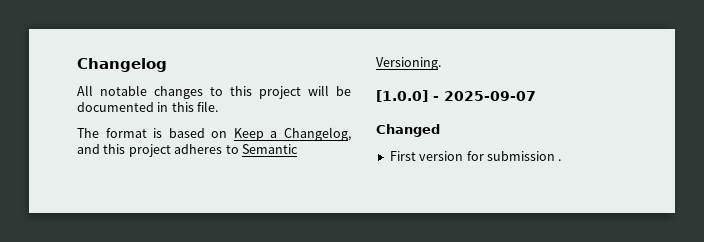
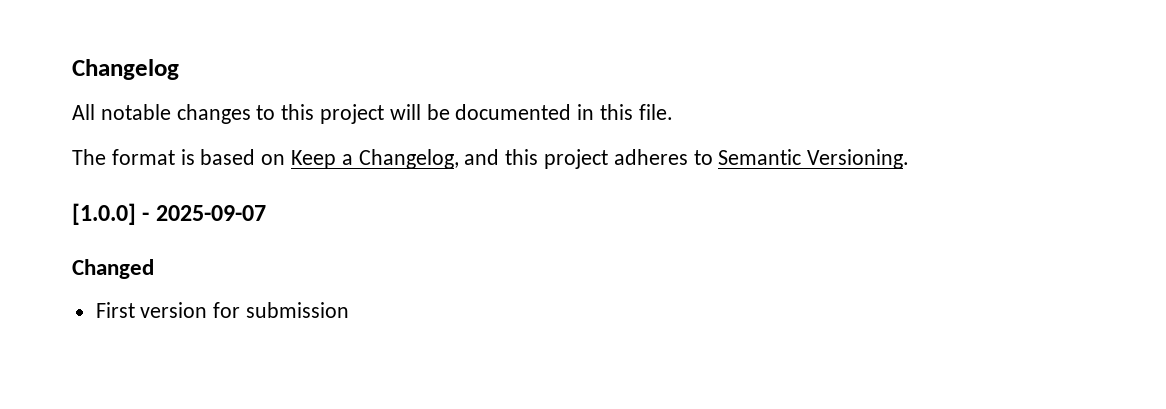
[558,159,562,161] . -> (350, 310) none

